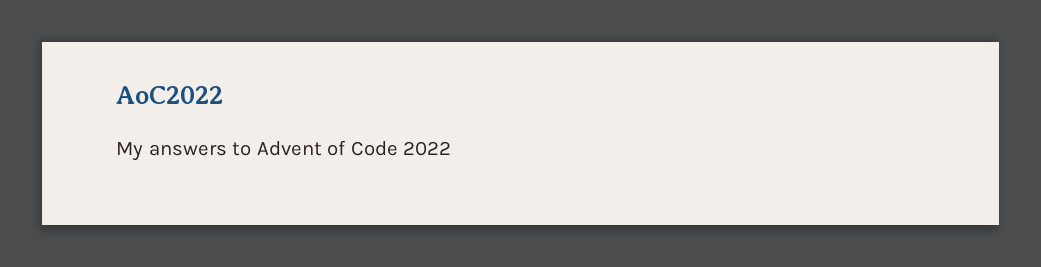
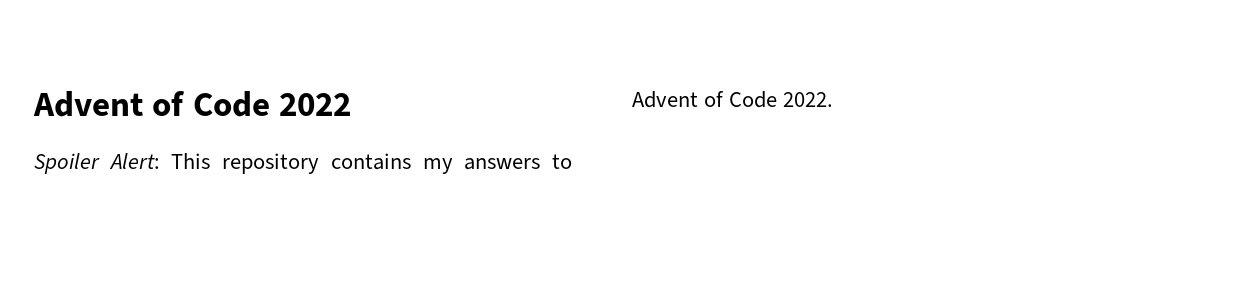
[116,86,223,104] [116,142,143,161] AoC2022 // My -> [33,91,352,117] [34,153,453,174] Advent of Code 2022 // Spoiler Alert: This repository contains my
[403,141,452,156] 2022 -> [783,92,834,107] 2022.

